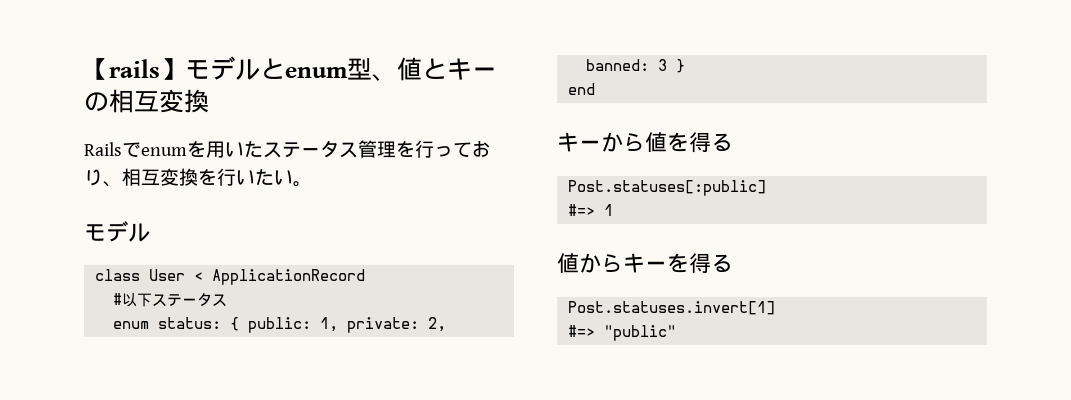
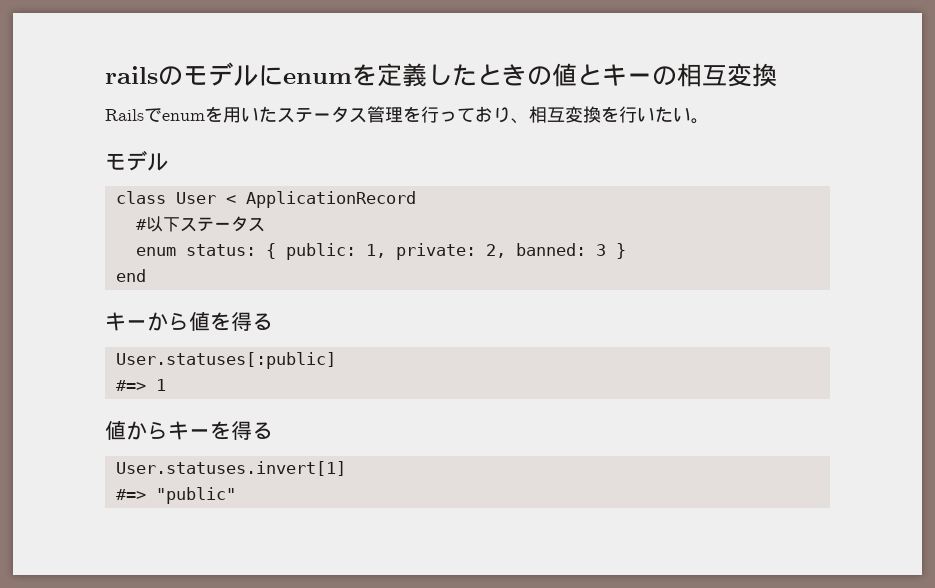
[84,56,397,81] 【rails】モデルとenum型、 -> [105,62,552,87] railsのモデルにenumを定義したときの
[568,180,767,196] Post.statuses[:public] -> [115,352,336,369] User.statuses[:public]
[568,301,776,315] Post.statuses.invert[1] -> [115,461,346,476] User.statuses.invert[1]

